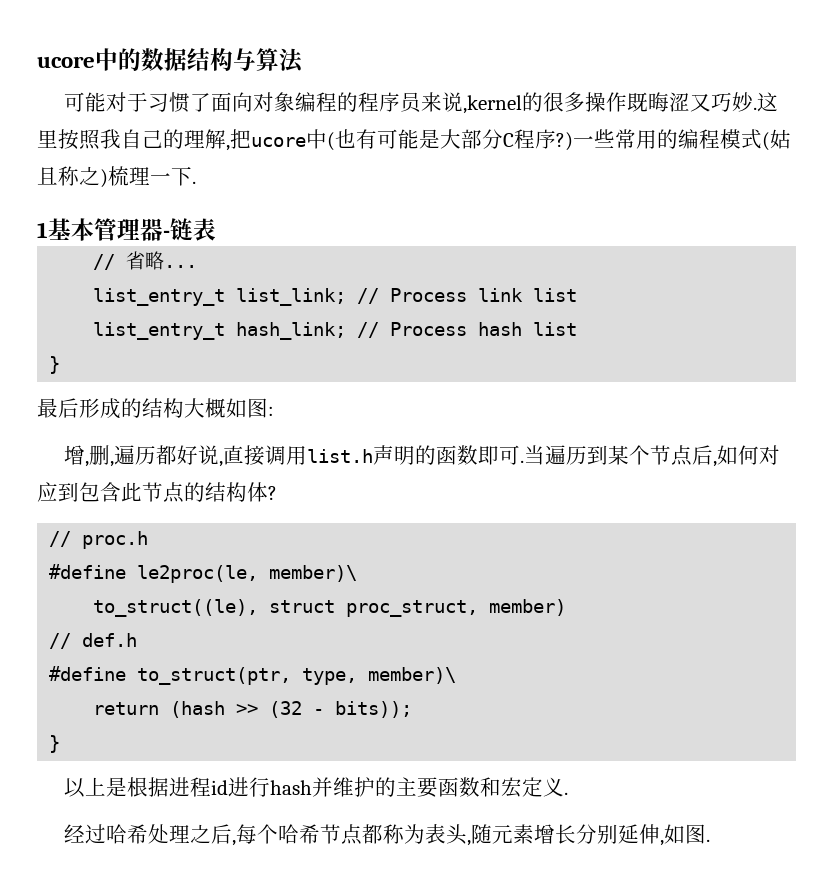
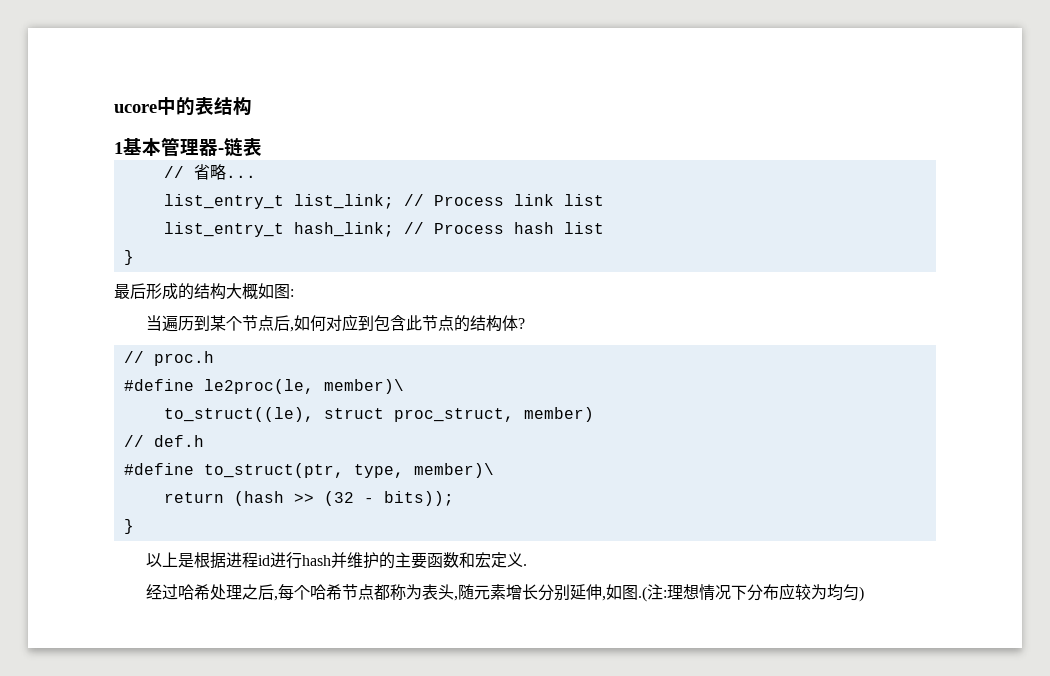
[141,48,304,73] [63,92,778,114] [37,129,791,151] [37,166,196,188] 数据结构与算法 // 可能对于习惯了面向对象编程的程序员来说,kernel的很多操作既晦涩又巧妙.这里按照我自己的理解,把ucore中(也有可能是大部分C程序?)一些常用的编程模式(姑且称之)梳理一下. -> [195,97,252,116] 表结构
[63,445,524,467] 增,删,遍历都好说,直接调用list.h声明的函数即可. -> (294, 293) none
[705,839,710,842] . -> [638,583,865,602] .(注:理想情况下分布应较为均匀)

